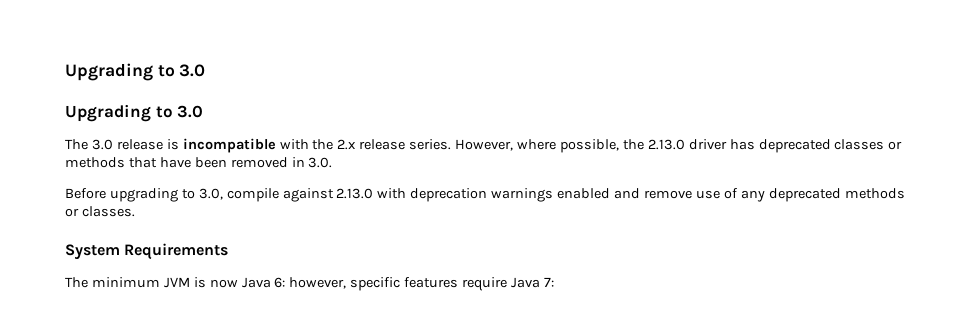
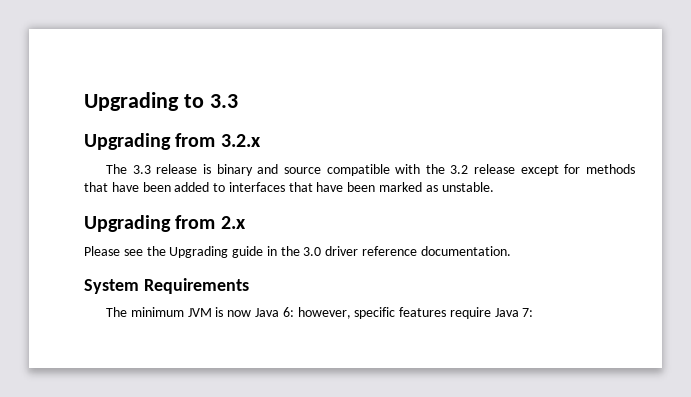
[65,63,206,81] [65,104,204,122] [65,139,113,150] Upgrading to 3.0 // Upgrading to 3.0 // The 3.0 -> [84,92,238,111] [84,133,261,150] [106,164,151,174] Upgrading to 3.3 // Upgrading from 3.2.x // The 3.3
[182,138,903,153] [65,157,333,168] [65,188,905,202] [65,206,135,217] incompatible with the 2.x release series. However, where possible, the 2.13.0 driver has deprecated classes or methods that have been removed in 3.0. // Before upgrading to 3.0, compile against 2.13.0 with deprecation warnings enabled and remove use of any deprecated methods or classes. -> [216,164,635,176] [84,182,494,192] [84,215,246,232] [84,246,511,258] binary and source compatible with the 3.2 release except for methods that have been added to interfaces that have been marked as unstable. // Upgrading from 2.x // Please see the Upgrading guide in the 3.0 driver reference documentation.

